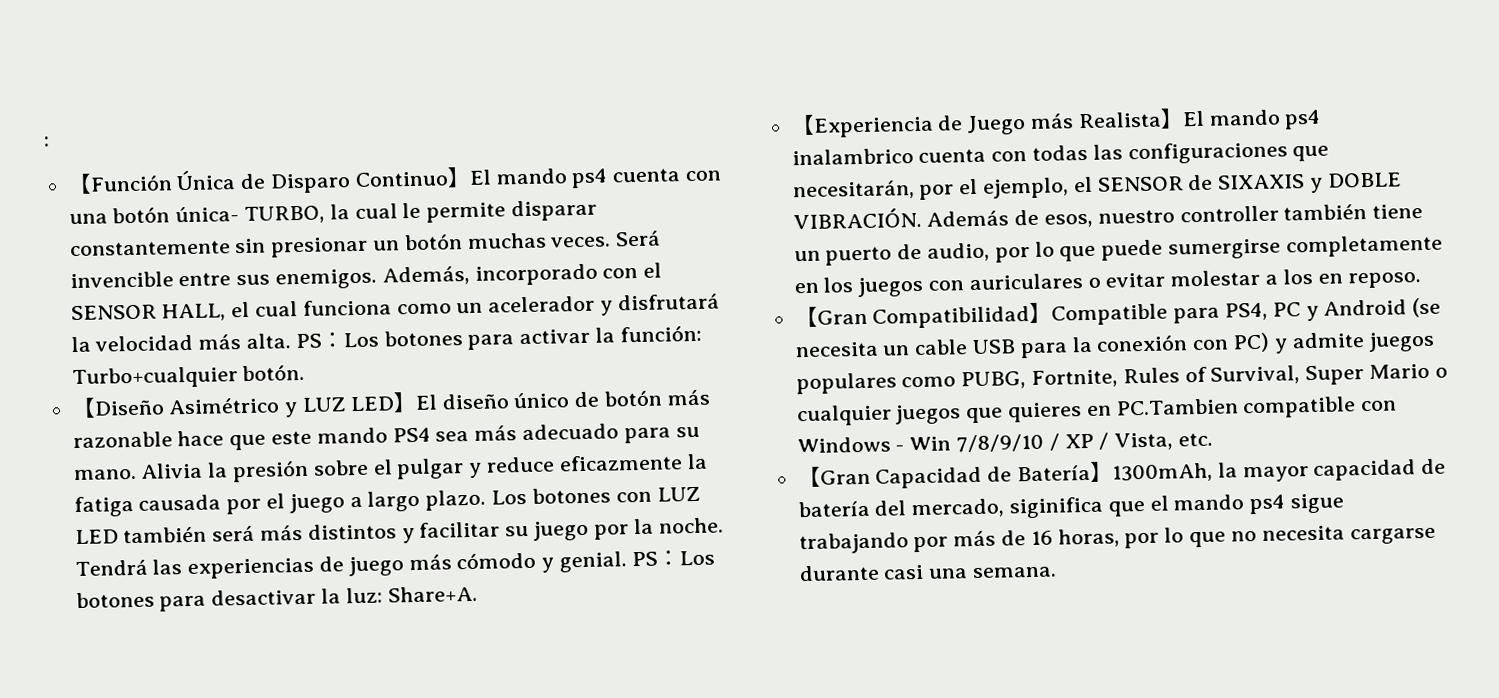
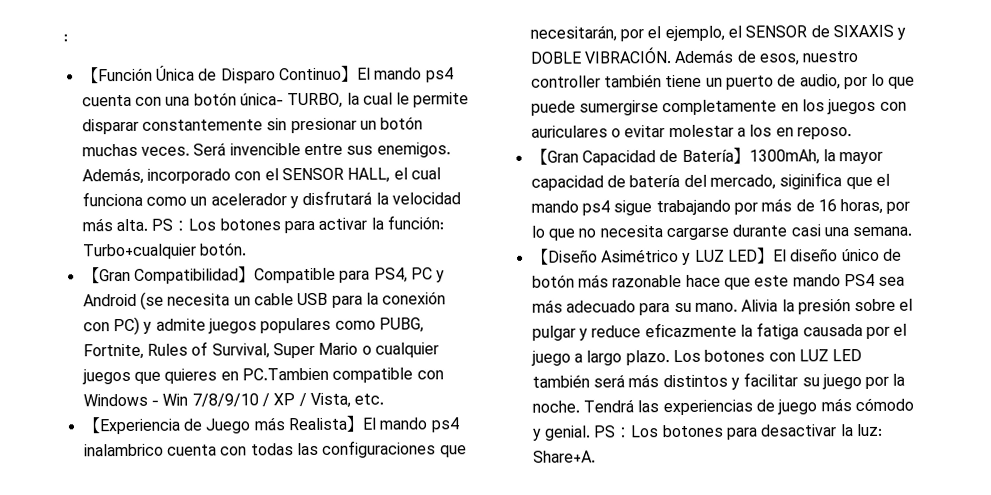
(306, 372) none -> [82,266,446,284] [82,291,447,310] [82,316,424,336] [82,341,439,360] [81,367,444,385] [82,392,385,409] [82,415,459,435] [83,440,467,458] [529,24,907,42] [529,47,860,66] [530,73,916,90] [530,98,907,116] [530,124,852,140] [530,147,884,166] [530,172,890,191] [530,198,911,216] [530,224,913,241] // 【Gran Compatibilidad】Compatible para PS4, PC y Android (se necesita un cable USB para la conexión con PC) y admite juegos populares como PUBG, Fortnite, Rules of Survival, Super Mario o cualquier juegos que quieres en PC.Tambien compatible con Windows - Win 7/8/9/10 / XP / Vista, etc. // 【Experiencia de Juego más Realista】El mando ps4 inalambrico cuenta con todas las configuraciones que necesitarán, por el ejemplo, el SENSOR de SIXAXIS y DOBLE VIBRACIÓN. Además de esos, nuestro controller también tiene un puerto de audio, por lo que puede sumergirse completamente en los juegos con auriculares o evitar molestar a los en reposo. // 【Gran Capacidad de Batería】1300mAh, la mayor capacidad de batería del mercado, siginifica que el mando ps4 sigue trabajando por más de 16 horas, por lo que no necesita cargarse durante casi una semana.
[790,108,1322,138] [791,141,1330,166] [792,172,1402,201] [792,203,1424,230] [793,234,1443,266] [793,268,1422,298] [794,297,1442,329] [794,331,1435,359] [795,363,1448,395] [796,396,1398,427] [796,432,1214,454] [797,458,1447,489] [797,493,1346,519] [798,525,1436,555] [798,564,1058,582] // 【Experiencia de Juego más Realista】El mando ps4 inalambrico cuenta con todas las configuraciones que necesitarán, por el ejemplo, el SENSOR de SIXAXIS y DOBLE VIBRACIÓN. Además de esos, nuestro controller también tiene un puerto de audio, por lo que puede sumergirse completamente en los juegos con auriculares o evitar molestar a los en reposo. // 【Gran Compatibilidad】Compatible para PS4, PC y Android (se necesita un cable USB para la conexión con PC) y admite juegos populares como PUBG, Fortnite, Rules of Survival, Super Mario o cualquier juegos que quieres en PC.Tambien compatible con Windows - Win 7/8/9/10 / XP / Vista, etc. // 【Gran Capacidad de Batería】1300mAh, la mayor capacidad de batería del mercado, siginifica que el mando ps4 sigue trabajando por más de 16 horas, por lo que no necesita cargarse durante casi una semana. -> (596, 456) none

